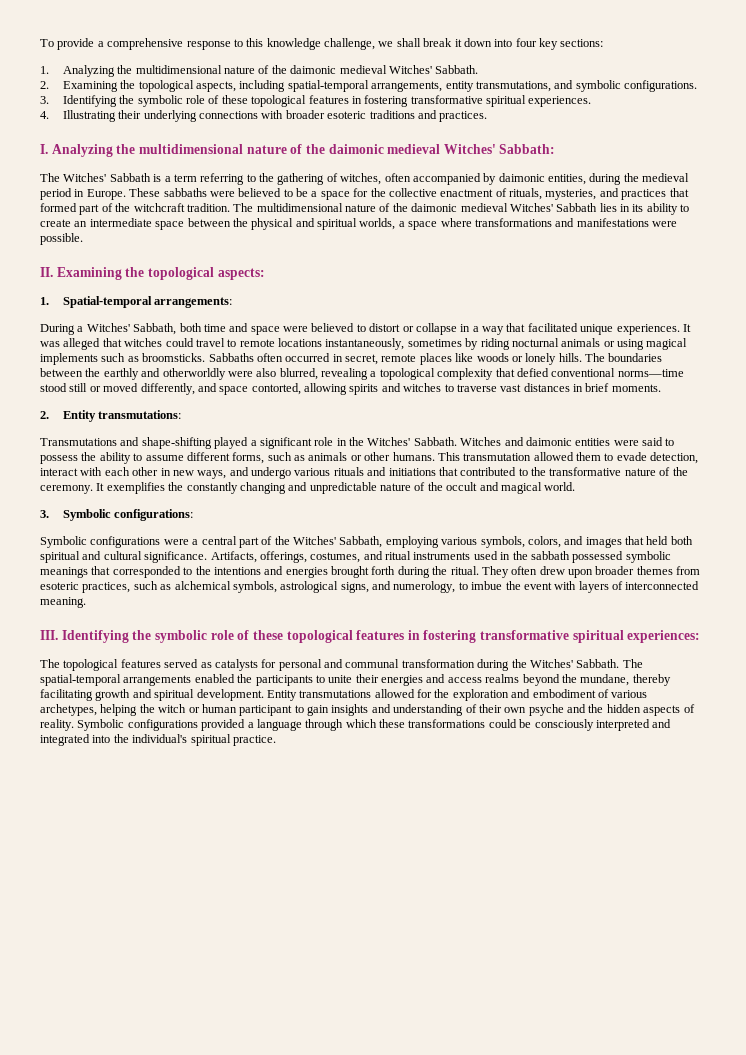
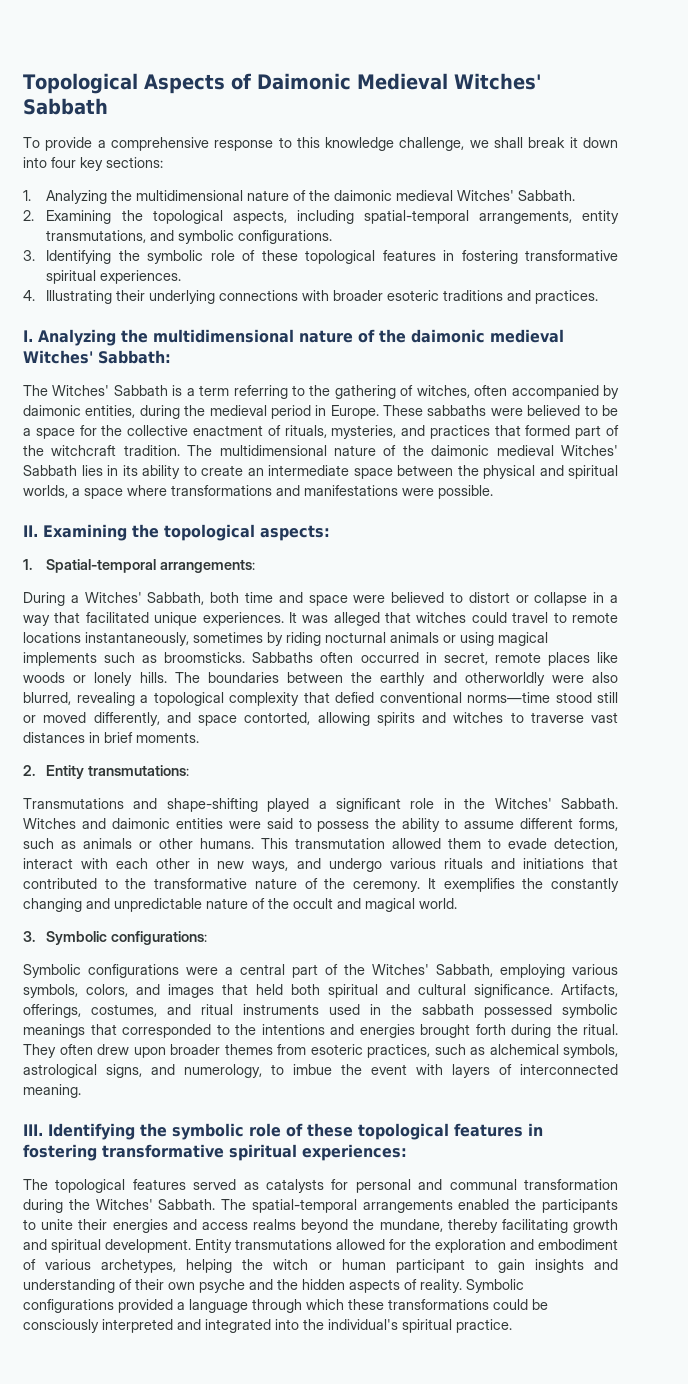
(40, 43) none -> [23,73,542,94] [23,98,108,115] Topological Aspects of Daimonic Medieval Witches' Sabbath //

